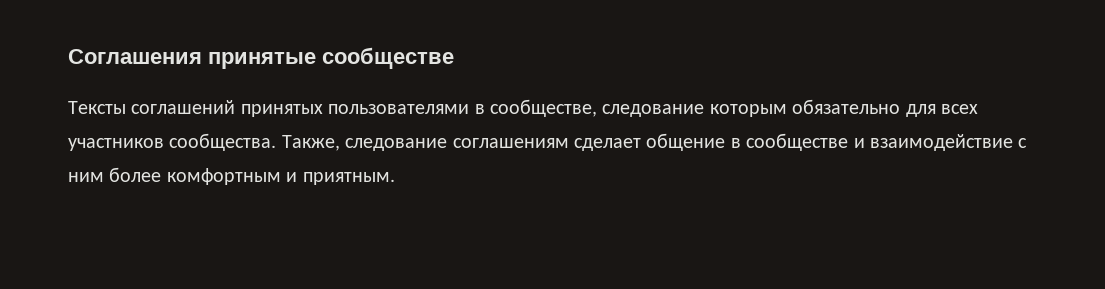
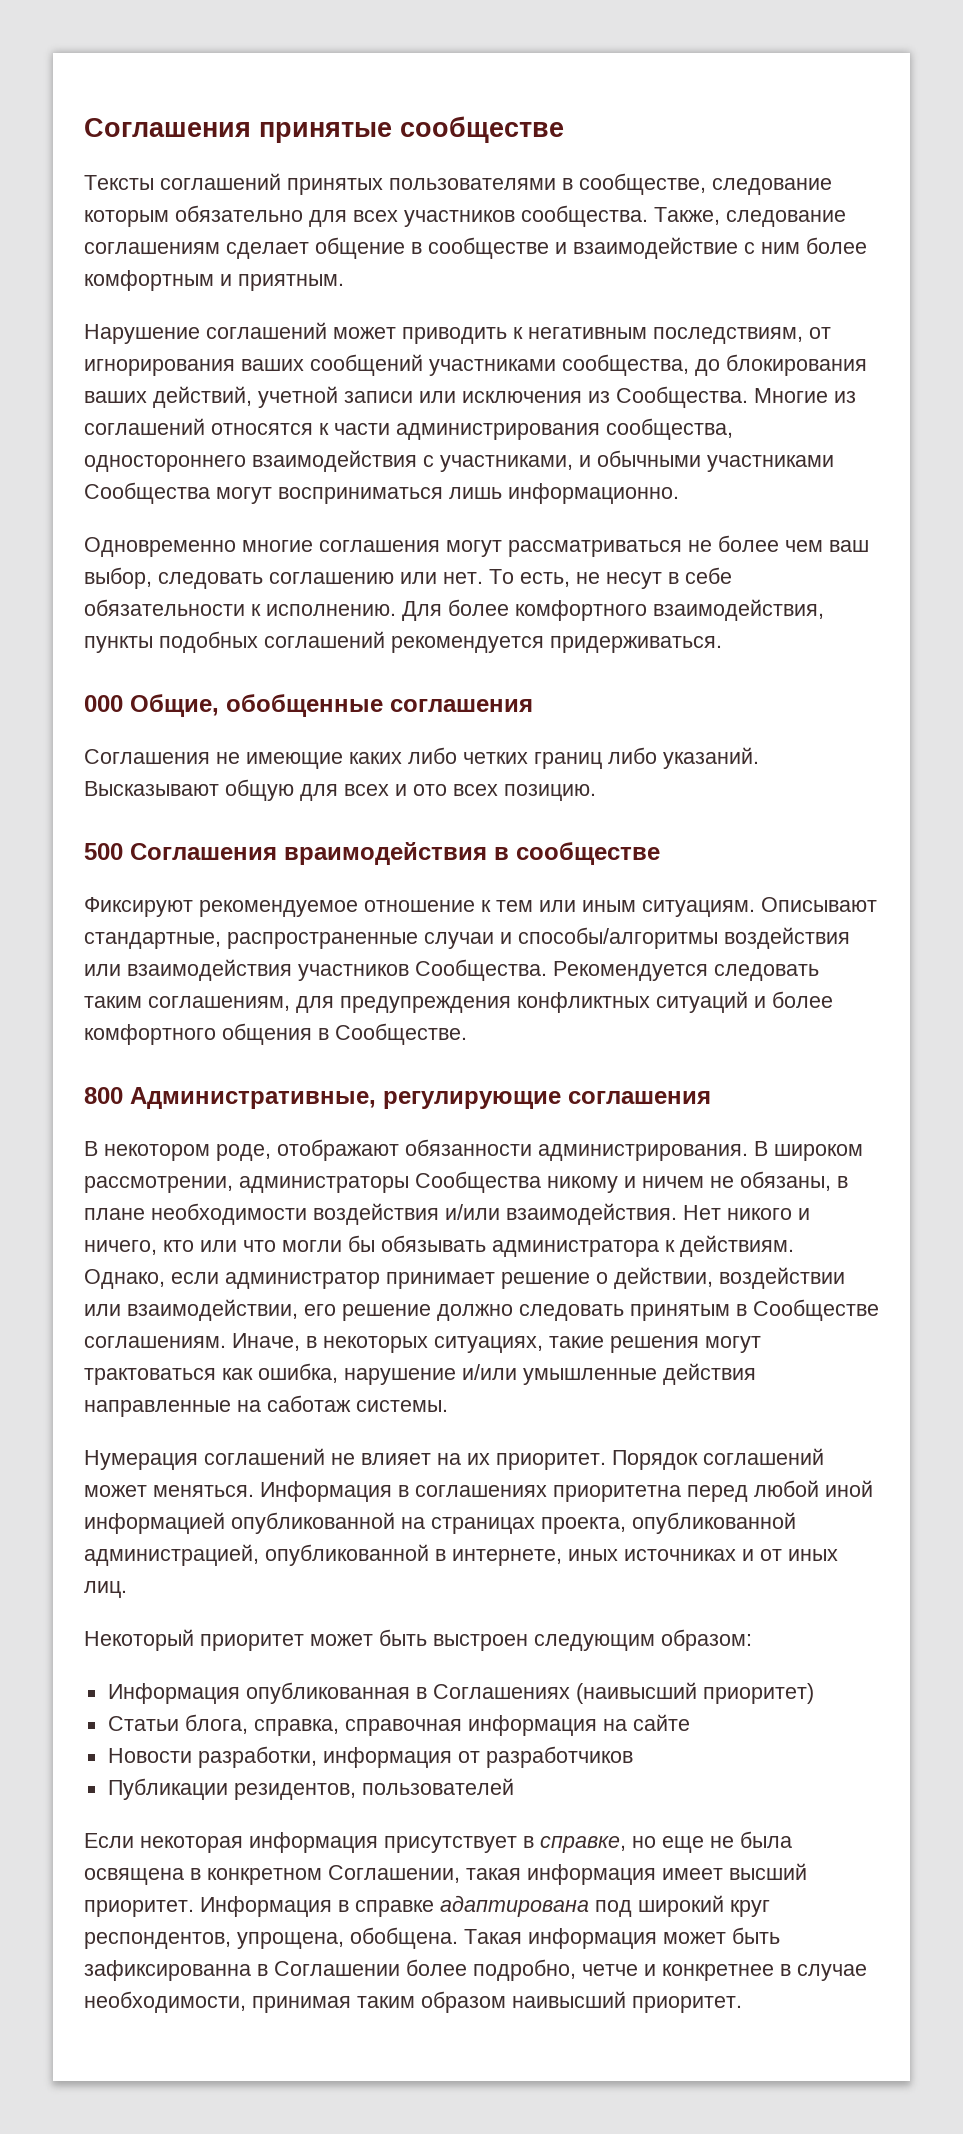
(395, 178) none -> [84,322,831,344] [84,354,867,376] [84,386,856,408] [84,418,733,440] [84,450,834,472] [84,482,679,504] [84,535,869,557] [84,567,732,589] [84,599,824,621] [84,631,722,653] [84,694,533,717] [84,747,759,769] [84,779,596,801] [84,842,660,865] [84,897,877,917] [84,927,850,949] [84,959,819,981] [84,991,833,1013] [84,1023,467,1045] [84,1087,711,1109] [84,1139,863,1161] [84,1171,848,1193] [84,1203,810,1225] [84,1235,794,1257] [84,1267,845,1289] [84,1299,879,1321] [84,1333,761,1353] [84,1363,756,1385] [84,1395,448,1417] [84,1448,824,1470] [84,1480,873,1502] [84,1512,796,1534] [84,1544,838,1566] [84,1581,127,1598] [84,1629,752,1651] [107,1682,814,1704] [107,1714,690,1736] [107,1746,633,1768] [107,1778,514,1800] [84,1831,792,1853] [84,1863,807,1885] [84,1895,770,1917] [84,1927,780,1949] [84,1959,867,1981] [84,1991,742,2013] // Нарушение соглашений может приводить к негативным последствиям, от игнорирования ваших сообщений участниками сообщества, до блокирования ваших действий, учетной записи или исключения из Сообщества. Многие из соглашений относятся к части администрирования сообщества, одностороннего взаимодействия с участниками, и обычными участниками Сообщества могут восприниматься лишь информационно. // Одновременно многие соглашения могут рассматриваться не более чем ваш выбор, следовать соглашению или нет. То есть, не несут в себе обязательности к исполнению. Для более комфортного взаимодействия, пункты подобных соглашений рекомендуется придерживаться. // 000 Общие, обобщенные соглашения // Соглашения не имеющие каких либо четких границ либо указаний. Высказывают общую для всех и ото всех позицию. // 500 Соглашения враимодействия в сообществе // Фиксируют рекомендуемое отношение к тем или иным ситуациям. Описывают стандартные, распространенные случаи и способы/алгоритмы воздействия или взаимодействия участников Сообщества. Рекомендуется следовать таким соглашениям, для предупреждения конфликтных ситуаций и более комфортного общения в Сообществе. // 800 Административные, регулирующие соглашения // В некотором роде, отображают обязанности администрирования. В широком рассмотрении, администраторы Сообщества никому и ничем не обязаны, в плане необходимости воздействия и/или взаимодействия. Нет никого и ничего, кто или что могли бы обязывать администратора к действиям. Однако, если администратор принимает решение о действии, воздействии или взаимодействии, его решение должно следовать принятым в Сообществе соглашениям. Иначе, в некоторых ситуациях, такие решения могут трактоваться как ошибка, нарушение и/или умышленные действия направленные на саботаж системы. // Нумерация соглашений не влияет на их приоритет. Порядок соглашений может меняться. Информация в соглашениях приоритетна перед любой иной информацией опубликованной на страницах проекта, опубликованной администрацией, опубликованной в интернете, иных источниках и от иных лиц. // Некоторый приоритет может быть выстроен следующим образом: // Информация опубликованная в Соглашениях (наивысший приоритет) // Статьи блога, справка, справочная информация на сайте // Новости разработки, информация от разработчиков // Публикации резидентов, пользователей // Если некоторая информация присутствует в справке, но еще не была освящена в конкретном Соглашении, такая информация имеет высший приоритет. Информация в справке адаптирована под широкий круг респондентов, упрощена, обобщена. Такая информация может быть зафиксированна в Соглашении более подробно, четче и конкретнее в случае необходимости, принимая таким образом наивысший приоритет.

